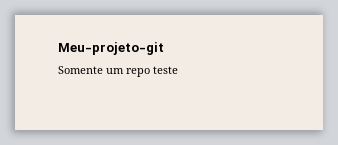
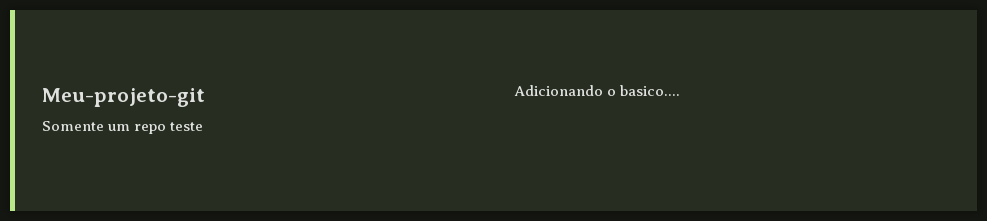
(178, 70) none -> [514,85,681,96] // Adicionando o basico....

